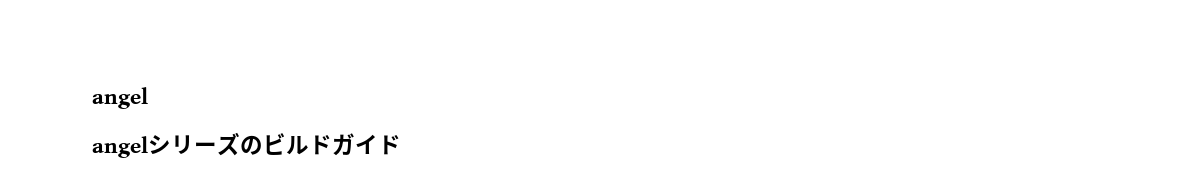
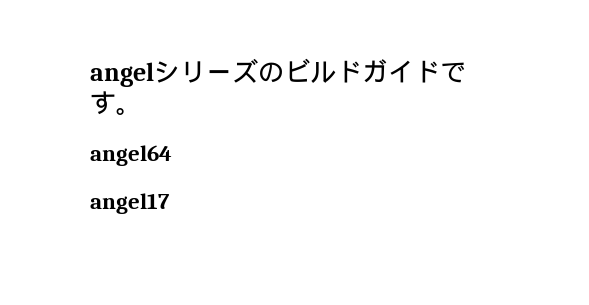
[92,87,148,109] [92,136,148,158] angel // angel -> [90,62,154,87] angel
(401, 145) none -> [440,62,466,83] [90,91,142,115] [90,145,172,166] [90,193,170,214] です。 // angel64 // angel17

